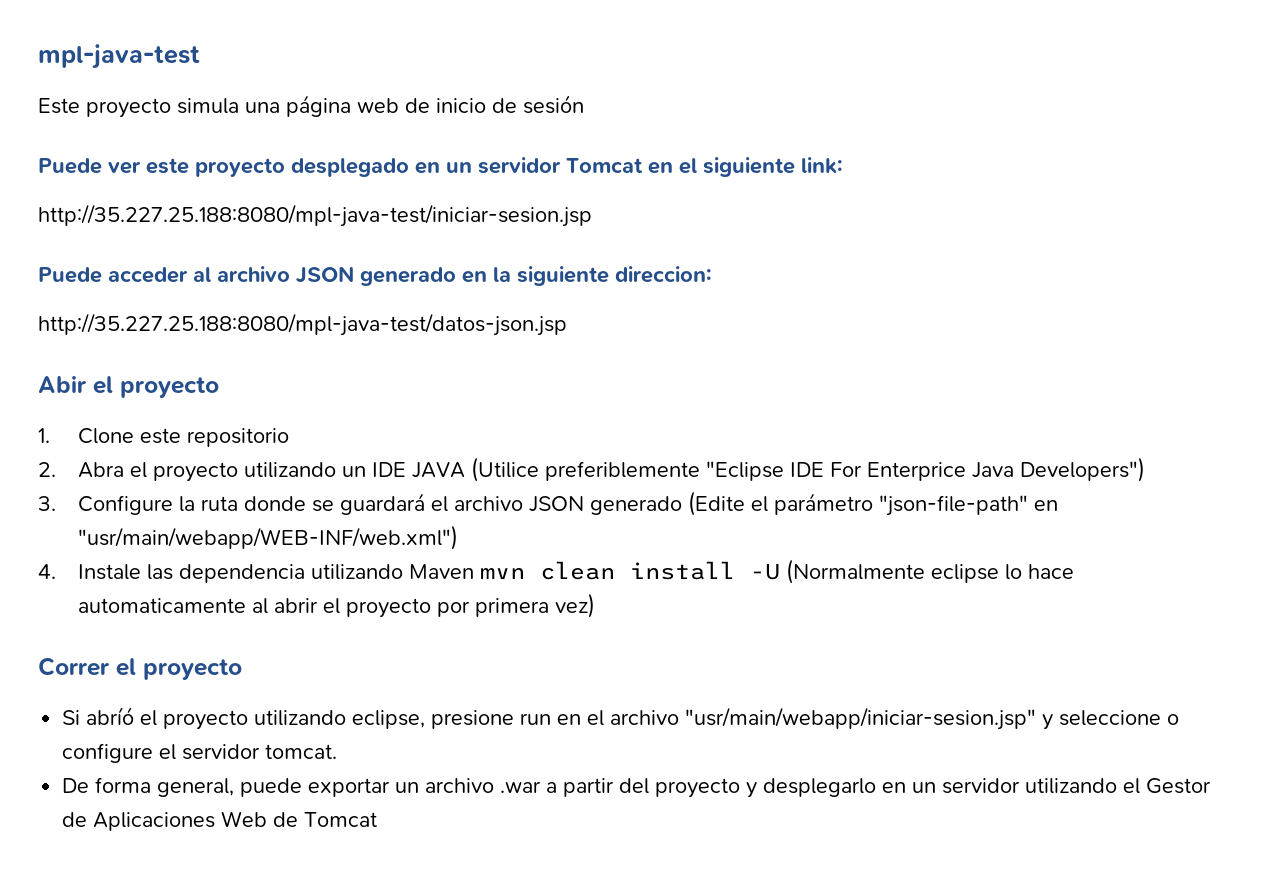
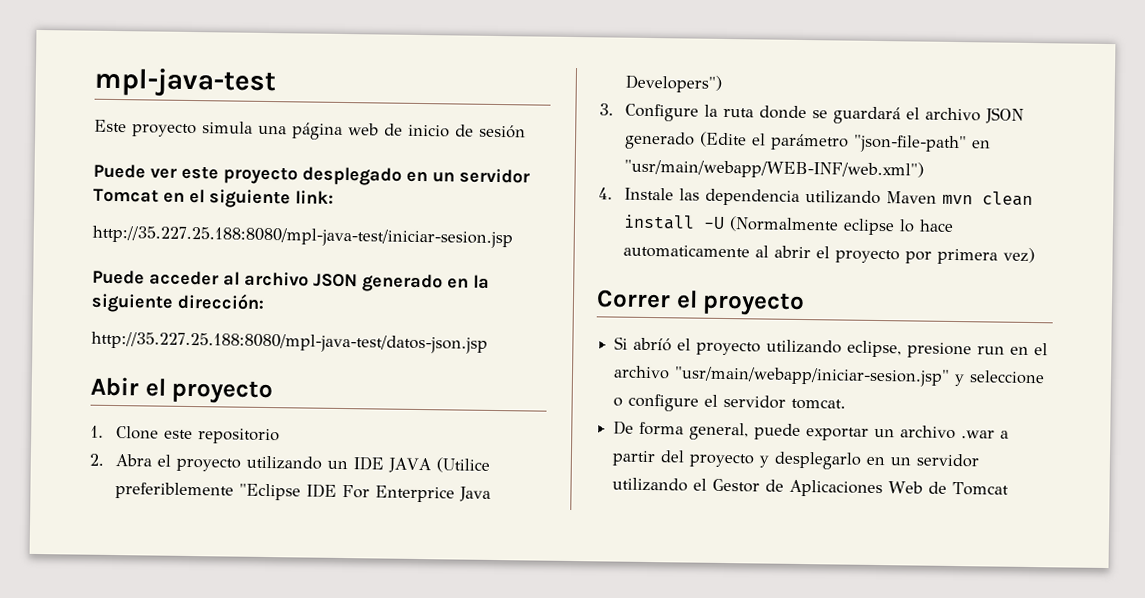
[615,266,712,283] direccion: -> [177,292,265,310] dirección:

